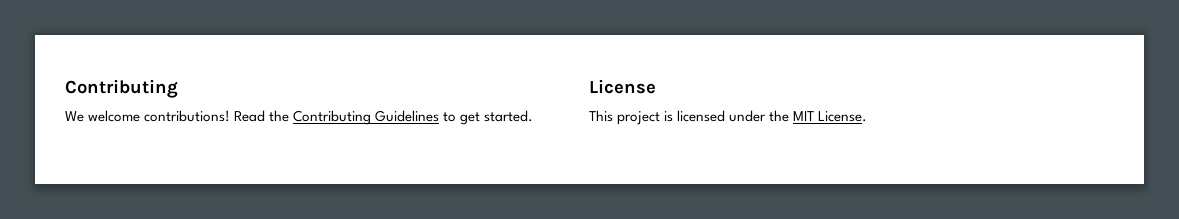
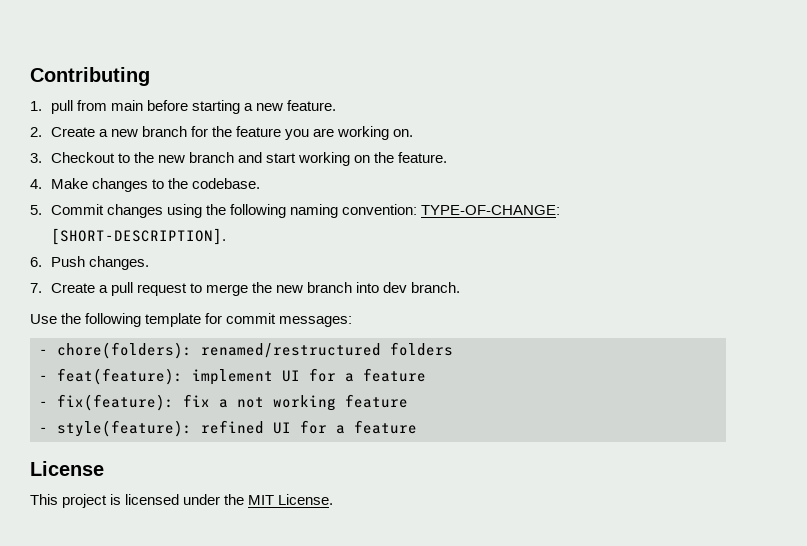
[65,110,534,125] We welcome contributions! Read the Contributing Guidelines to get started. -> [30,100,336,114] [30,126,414,140] [30,152,448,166] [30,178,260,192] [30,204,560,218] [50,228,226,245] [30,256,149,270] [30,282,461,296] [30,313,353,327] [39,342,453,359] [39,368,426,385] [39,394,408,411] [39,420,417,437] 1. pull from main before starting a new feature. // 2. Create a new branch for the feature you are working on. // 3. Checkout to the new branch and start working on the feature. // 4. Make changes to the codebase. // 5. Commit changes using the following naming convention: TYPE-OF-CHANGE: [SHORT-DESCRIPTION]. // 6. Push changes. // 7. Create a pull request to merge the new branch into dev branch. // Use the following template for commit messages: // - chore(folders): renamed/restructured folders // - feat(feature): implement UI for a feature // - fix(feature): fix a not working feature // - style(feature): refined UI for a feature

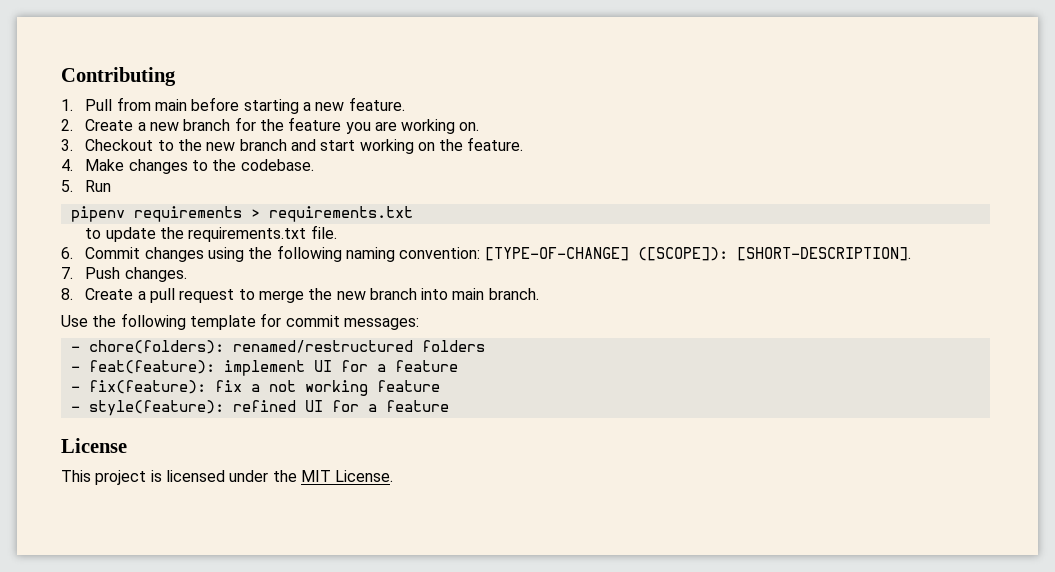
[50,100,73,114] pull -> [85,99,113,111] Pull
(42, 210) none -> [85,180,112,192] [70,206,413,222] [85,225,337,242] [61,247,73,259] Run // pipenv requirements > requirements.txt // to update the requirements.txt file. // 6.
[420,205,560,215] TYPE-OF-CHANGE: -> [484,247,728,261] [TYPE-OF-CHANGE] ([SCOPE]):
[30,257,42,267] 6. -> [61,267,73,279] 7.
[30,283,42,293] 7. -> [61,288,73,300] 8.
[383,282,408,293] dev -> [452,288,485,300] main

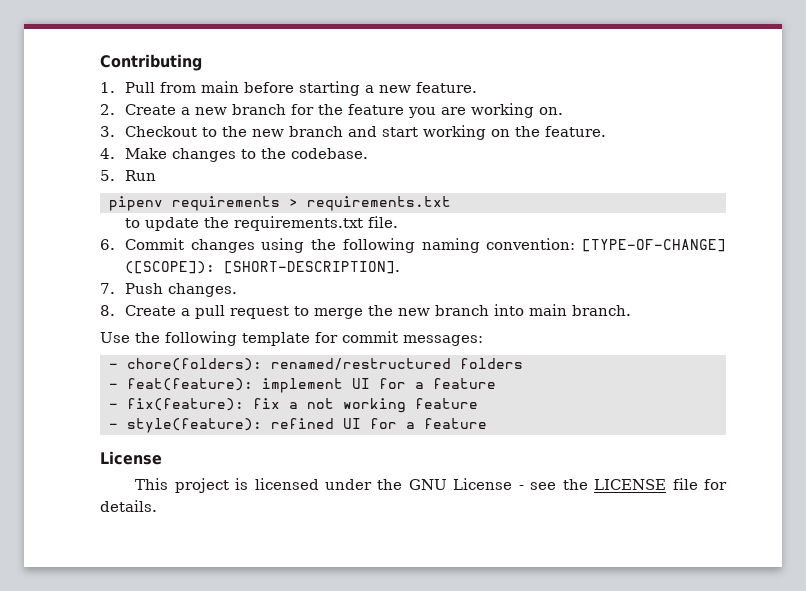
[300,470,394,482] MIT License. -> [408,478,727,490] [100,500,157,512] GNU License - see the LICENSE file for details.

